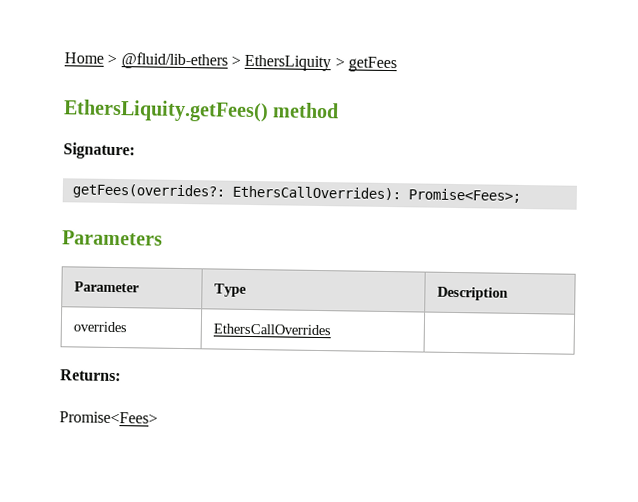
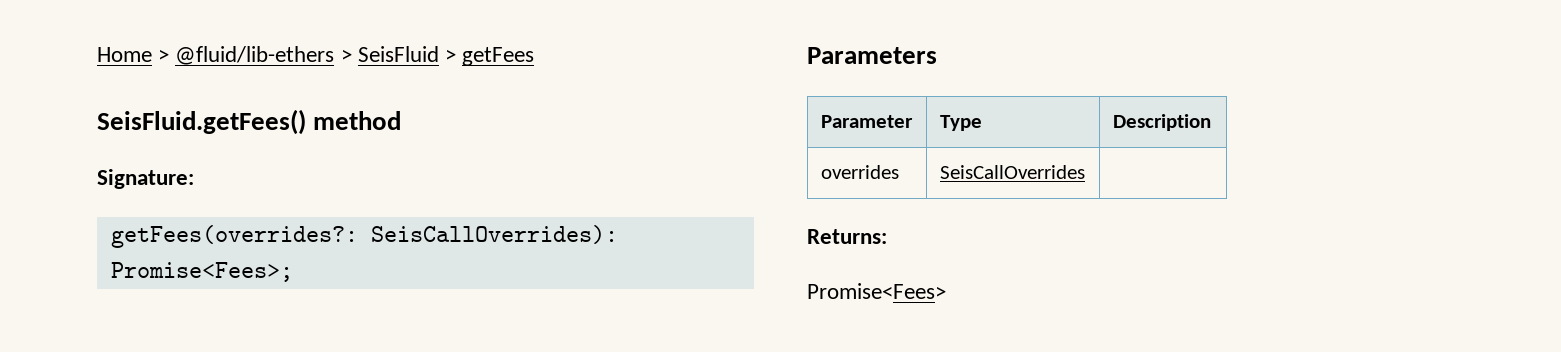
[244,54,332,72] EthersLiquity -> [357,46,439,62] SeisFluid
[63,99,269,123] EthersLiquity.getFees() -> [97,109,306,135] SeisFluid.getFees()
[231,185,401,201] EthersCallOverrides): -> [370,225,618,244] SeisCallOverrides):
[212,323,331,336] EthersCallOverrides -> [939,165,1085,179] SeisCallOverrides

